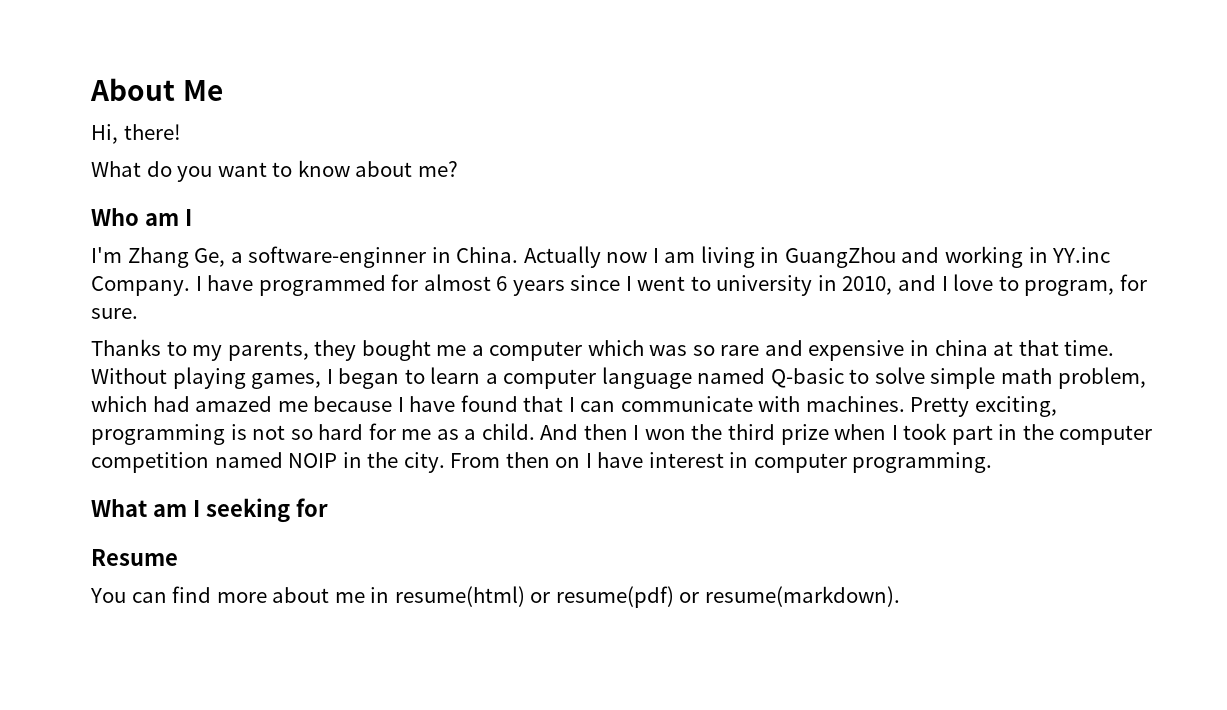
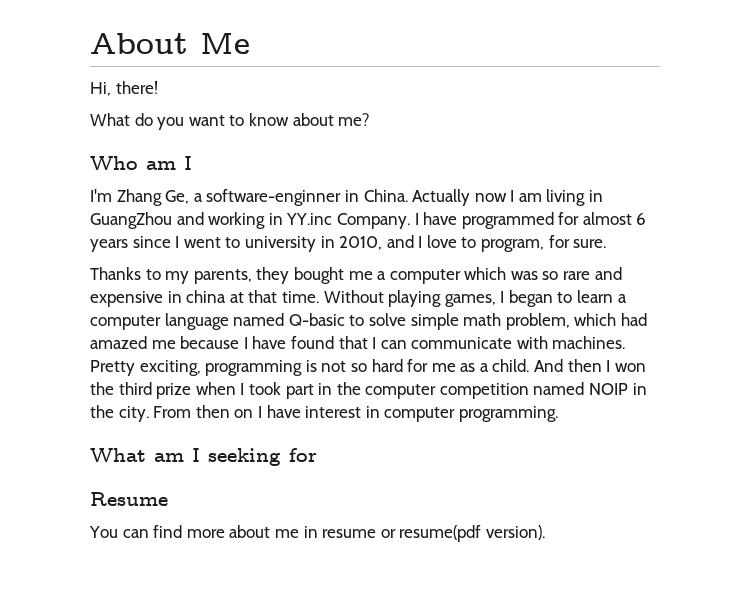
[394,586,900,608] resume(html) or resume(pdf) or resume(markdown). -> [322,525,545,542] resume or resume(pdf version).

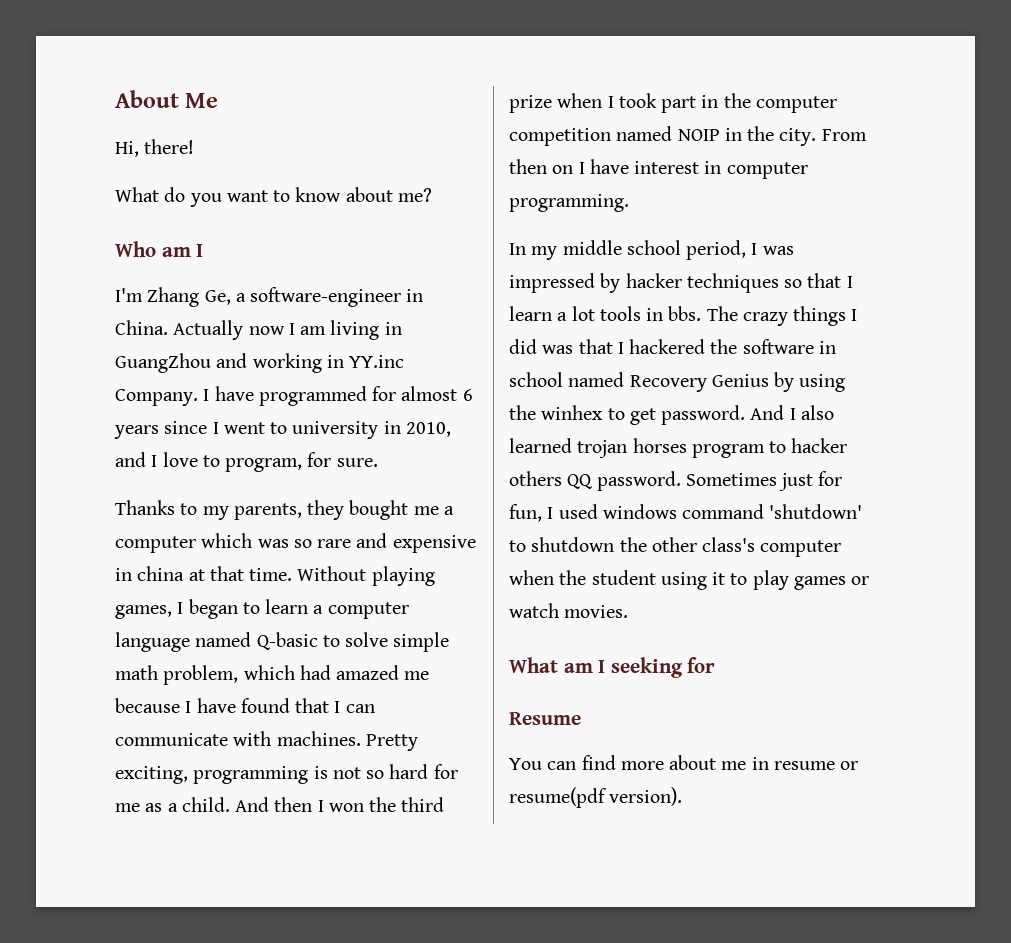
[206,189,342,206] software-enginner -> [250,287,402,307] software-engineer
(558, 414) none -> [509,240,794,260] [509,273,853,293] [509,306,858,326] [509,339,836,354] [509,372,846,392] [509,405,834,425] [509,438,848,458] [509,471,843,491] [509,504,863,522] [509,537,842,557] [509,570,870,590] [509,603,629,618] // In my middle school period, I was impressed by hacker techniques so that I learn a lot tools in bbs. The crazy things I did was that I hackered the software in school named Recovery Genius by using the winhex to get password. And I also learned trojan horses program to hacker others QQ password. Sometimes just for fun, I used windows command 'shutdown' to shutdown the other class's computer when the student using it to play games or watch movies.

